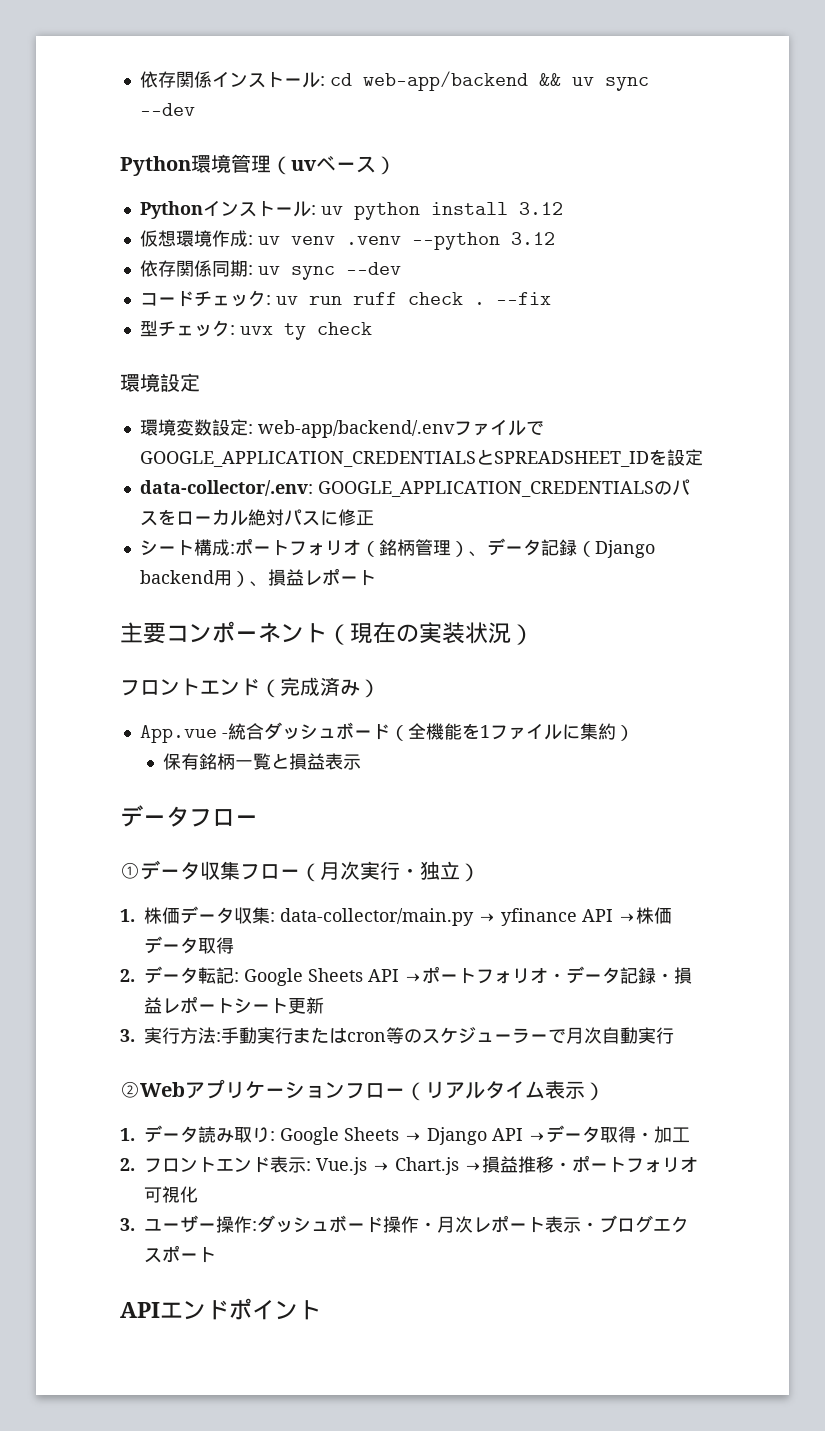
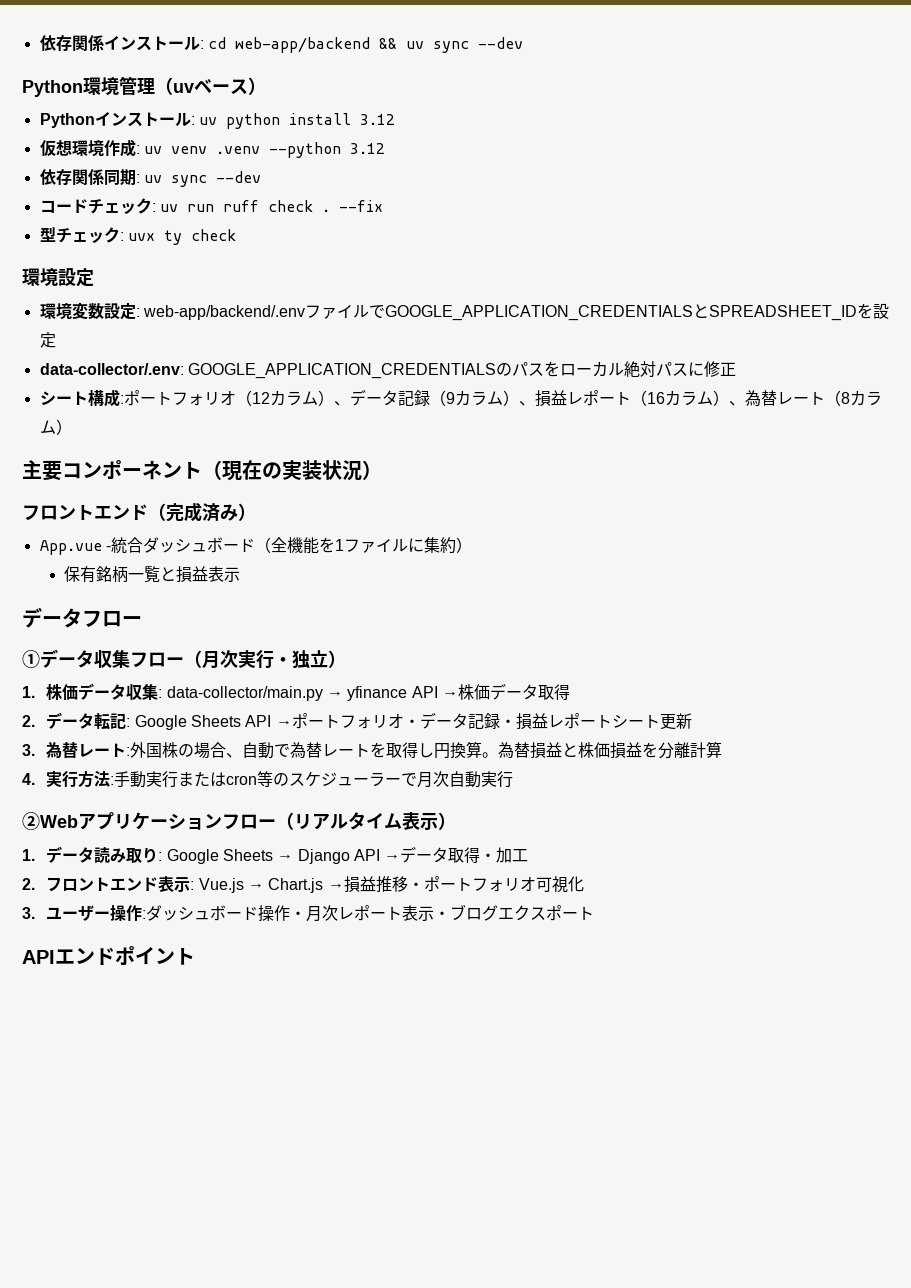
[378,539,451,556] 銘柄管理 -> [251,391,318,406] 12カラム
[594,540,655,558] [139,570,232,586] Django backend用 -> [445,391,503,406] 9カラム
(376, 578) none -> [630,390,882,407] [39,419,72,435] （16カラム）、為替レート（8カラム）
(135, 1035) none -> [46,741,723,759] [22,773,35,785] 為替レート:外国株の場合、自動で為替レートを取得し円換算。為替損益と株価損益を分離計算 // 4.

